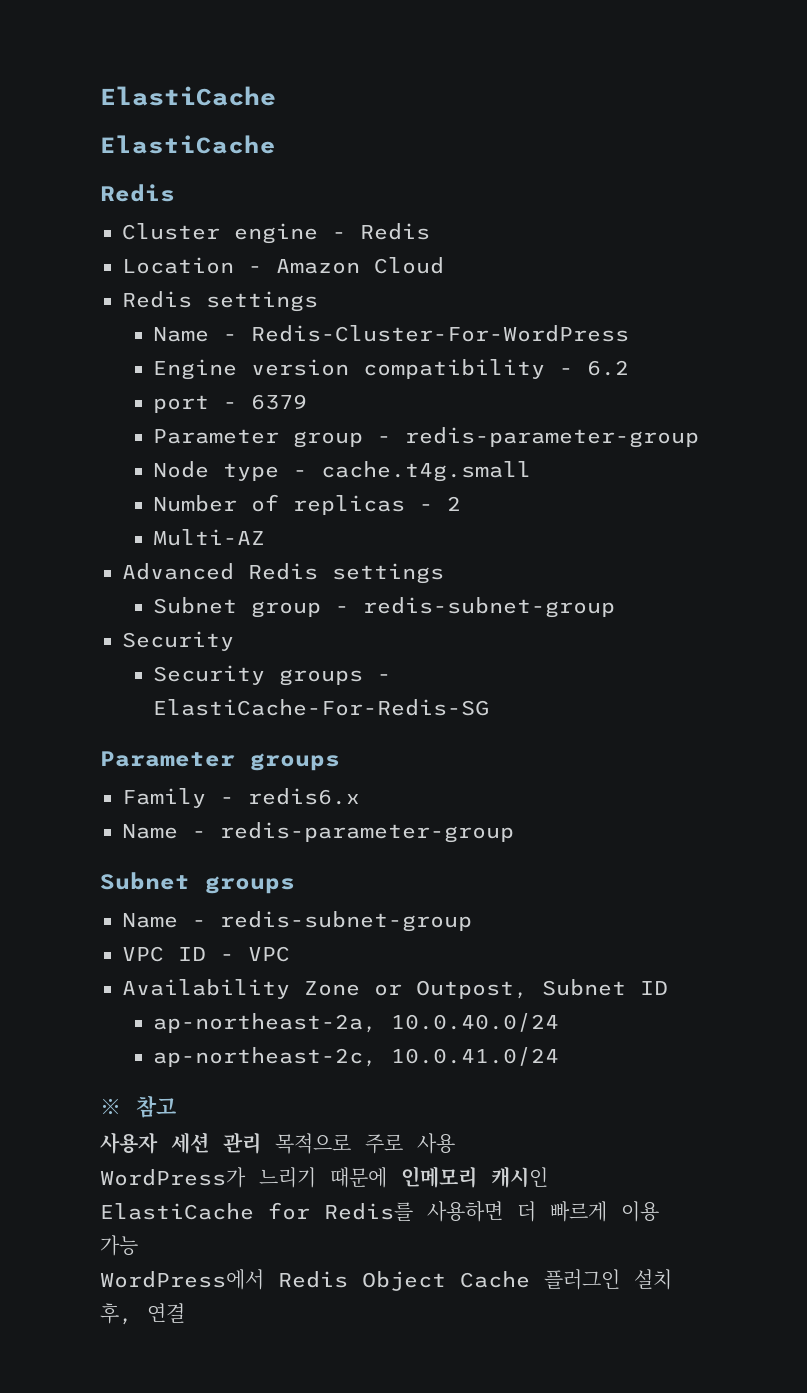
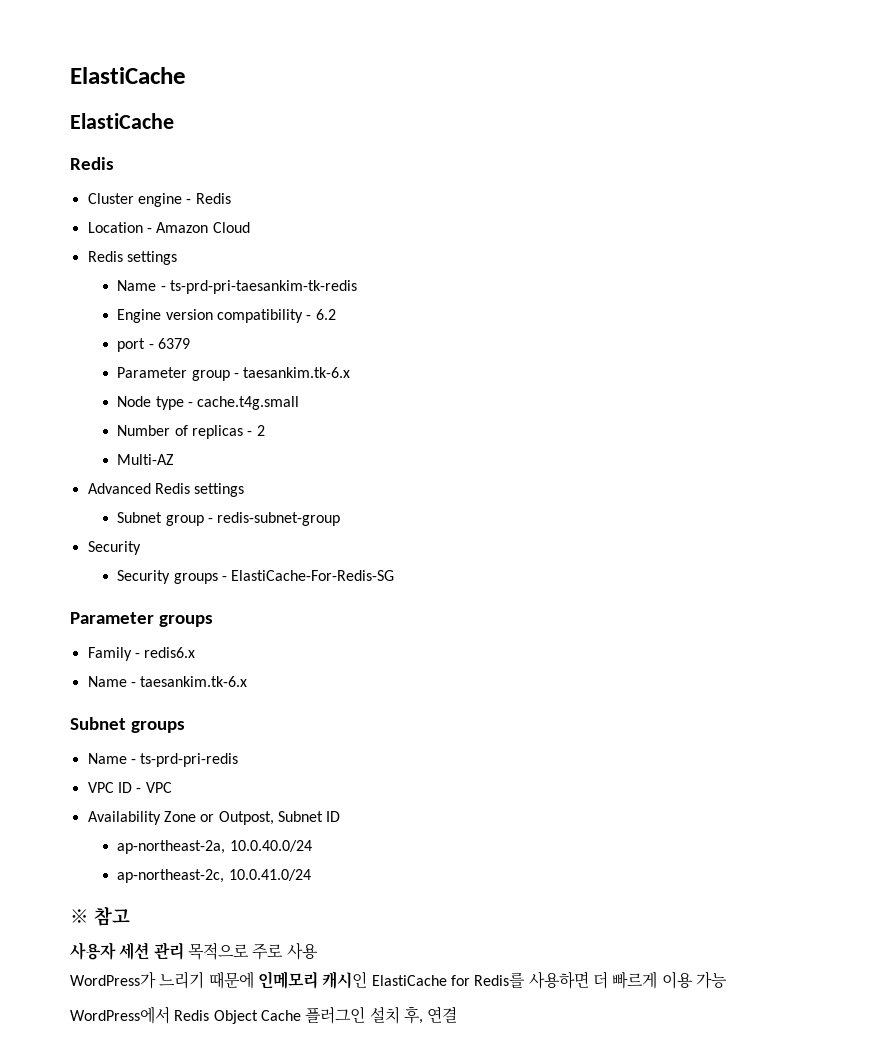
[251,325,630,342] Redis-Cluster-For-WordPress -> [170,280,358,294] ts-prd-pri-taesankim-tk-redis
[405,427,700,448] redis-parameter-group -> [243,367,351,378] taesankim.tk-6.x
[220,822,514,843] redis-parameter-group -> [140,676,248,687] taesankim.tk-6.x
[220,911,472,932] redis-subnet-group -> [140,753,239,767] ts-prd-pri-redis

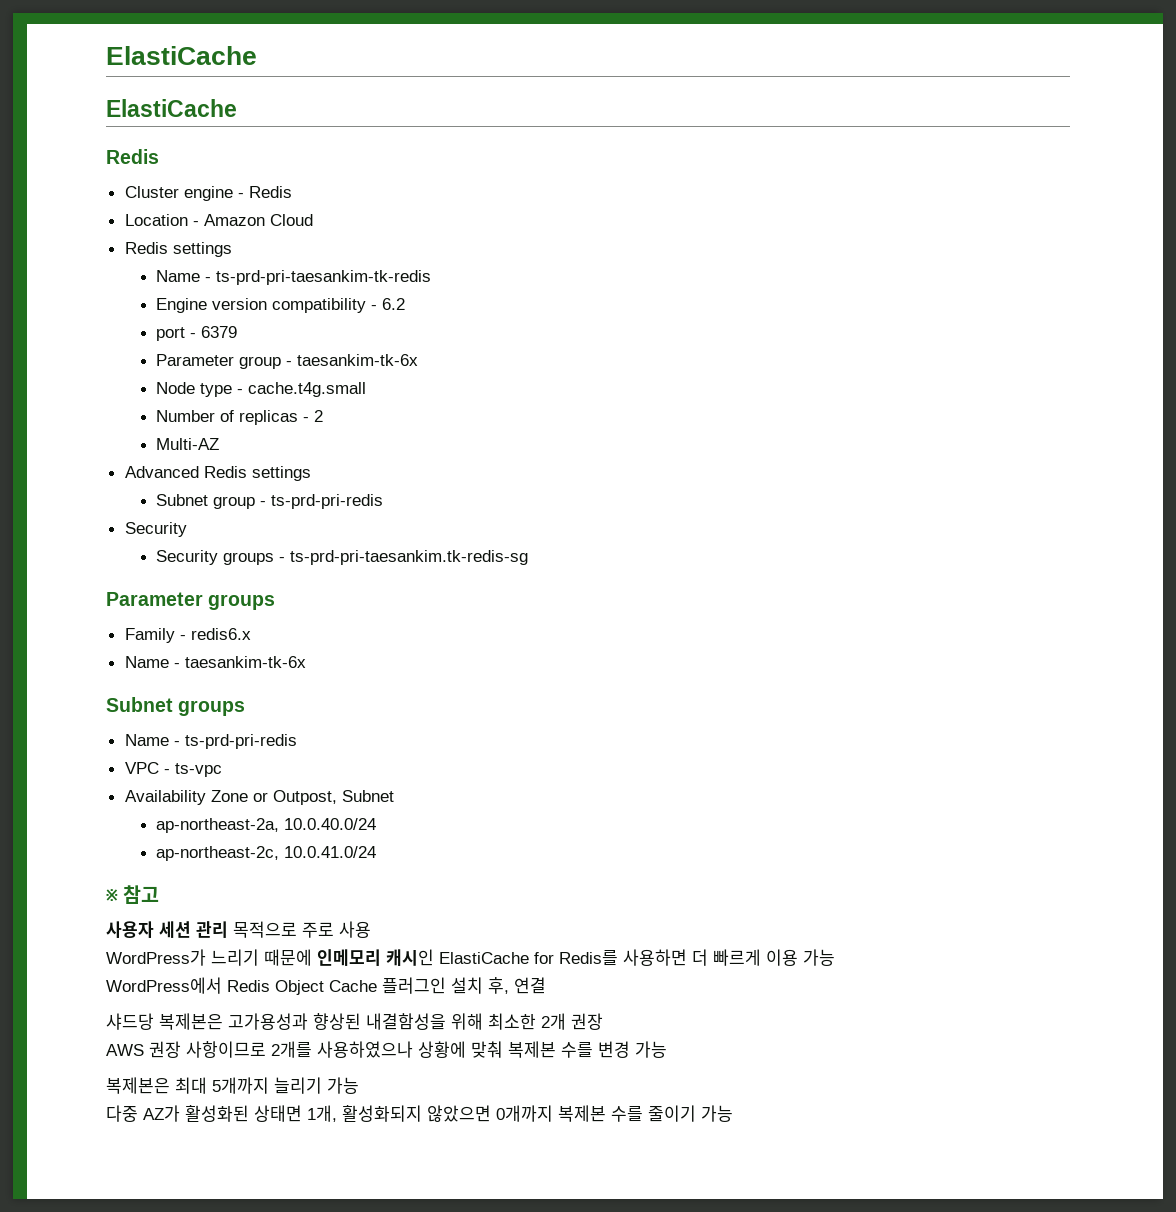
[243,367,351,378] taesankim.tk-6.x -> [296,354,418,366] taesankim-tk-6x
[217,512,341,526] redis-subnet-group -> [270,494,383,509] ts-prd-pri-redis
[231,570,395,581] ElastiCache-For-Redis-SG -> [289,550,528,565] ts-prd-pri-taesankim.tk-redis-sg
[140,676,248,687] taesankim.tk-6.x -> [184,656,306,668] taesankim-tk-6x
[117,782,172,793] ID - VPC -> [163,763,222,777] - ts-vpc
[326,811,341,822] ID -> (394, 796) none
(458, 1014) none -> [106,1013,603,1030] [106,1041,667,1058] [106,1077,359,1094] [106,1105,733,1122] // 샤드당 복제본은 고가용성과 향상된 내결함성을 위해 최소한 2개 권장 // AWS 권장 사항이므로 2개를 사용하였으나 상황에 맞춰 복제본 수를 변경 가능 // 복제본은 최대 5개까지 늘리기 가능 // 다중 AZ가 활성화된 상태면 1개, 활성화되지 않았으면 0개까지 복제본 수를 줄이기 가능

